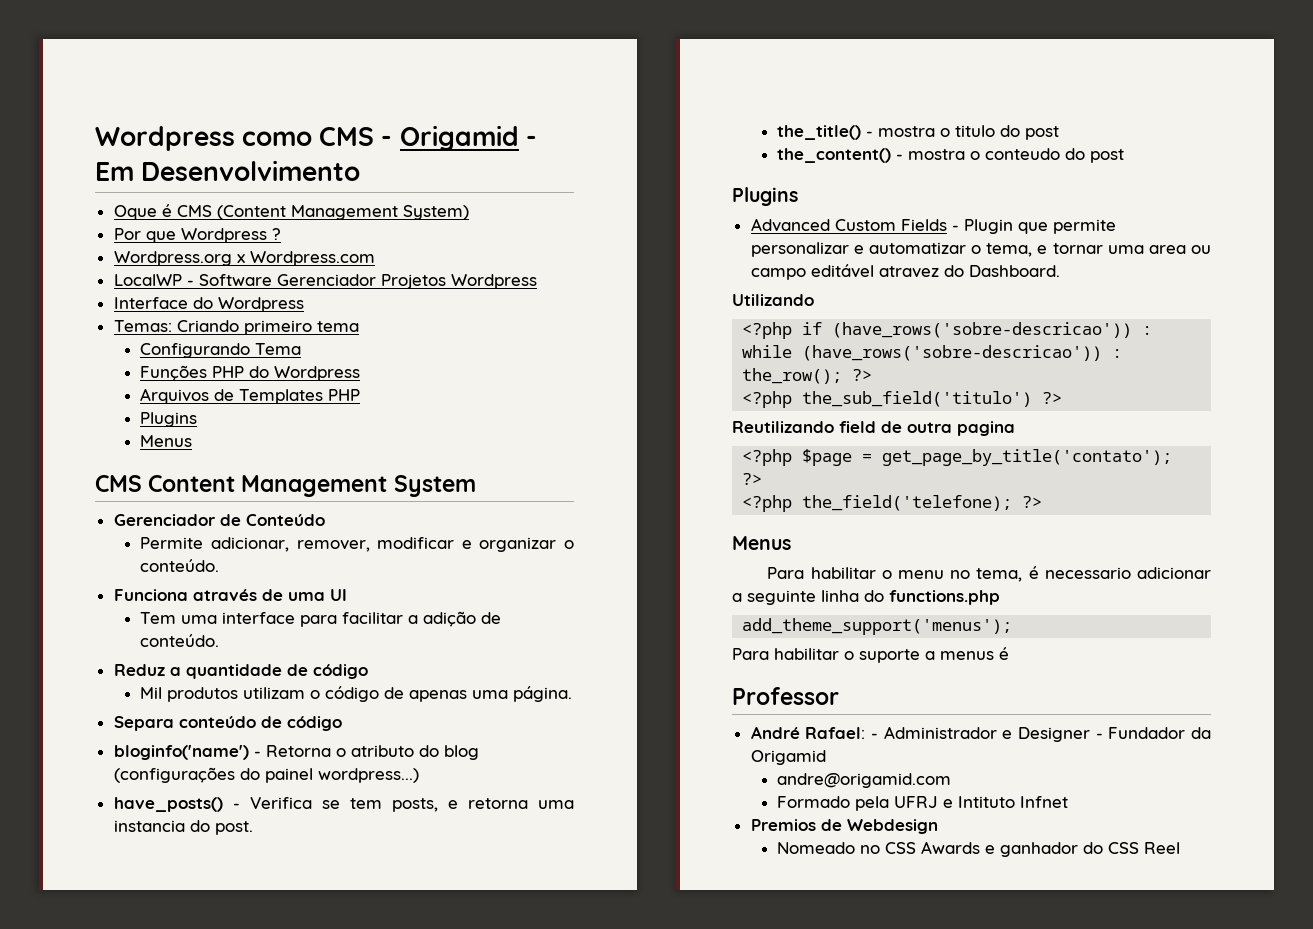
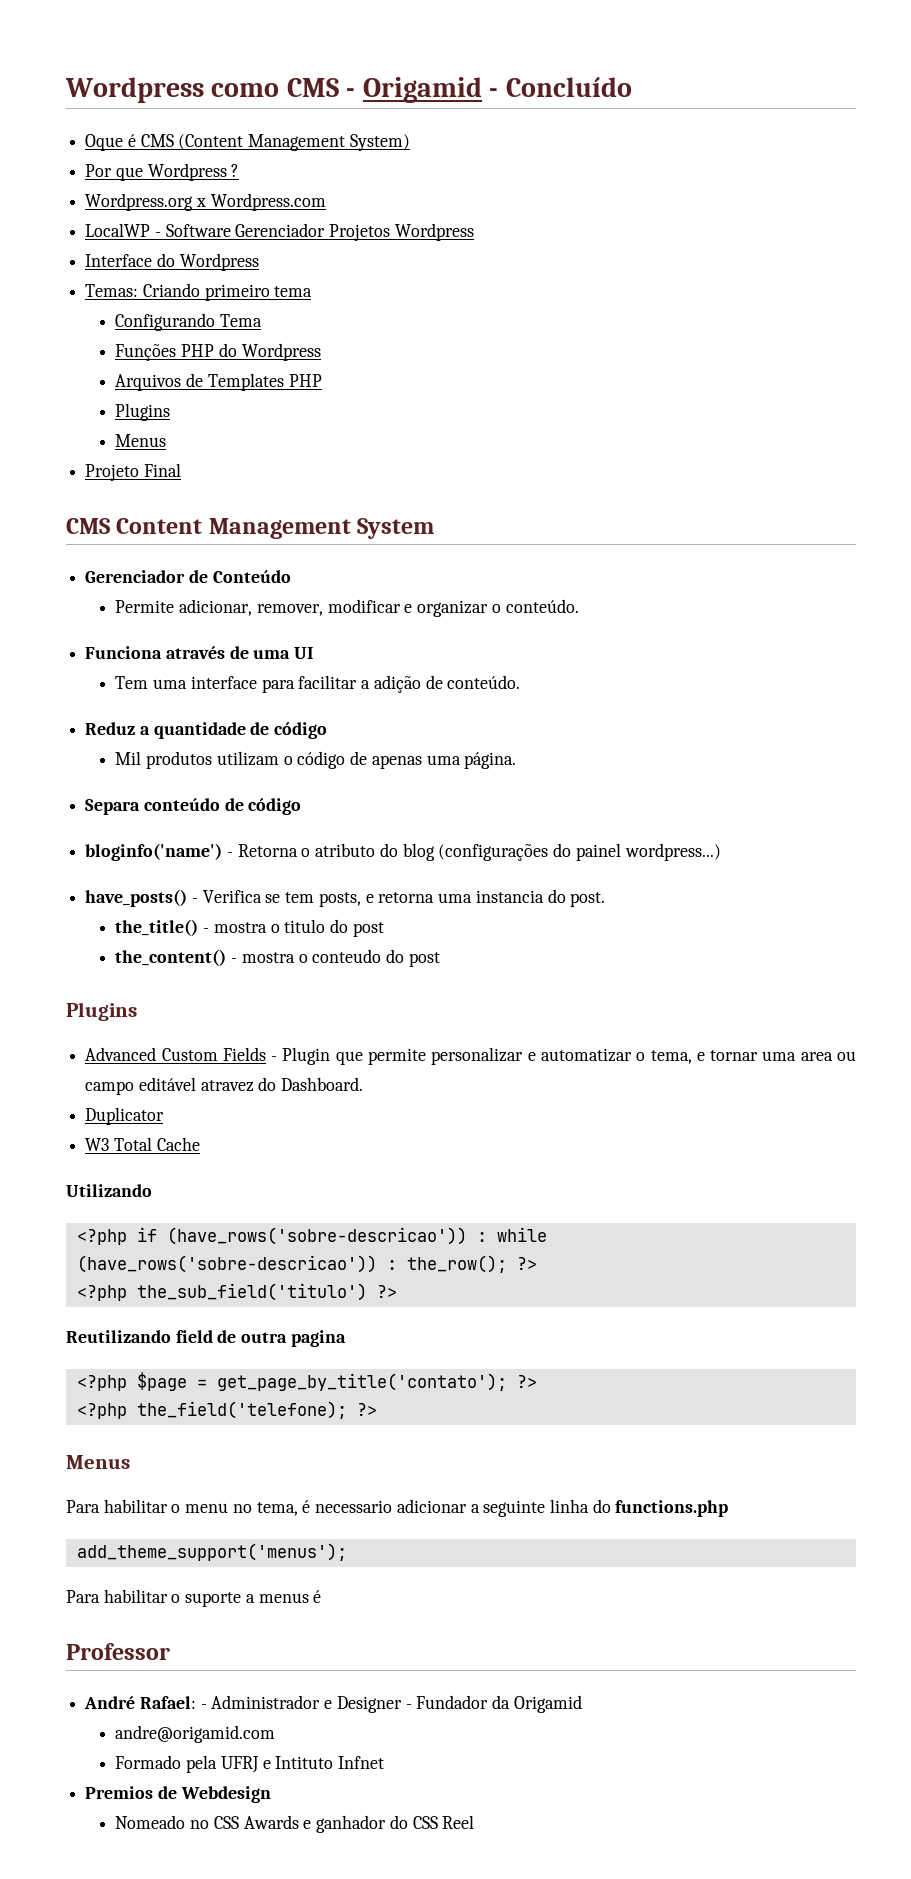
[95,160,361,181] Em Desenvolvimento -> [505,77,632,97] Concluído
(193, 441) none -> [85,463,181,481] // Projeto Final
(1060, 271) none -> [85,1107,165,1125] [85,1137,200,1151] // Duplicator // W3 Total Cache

